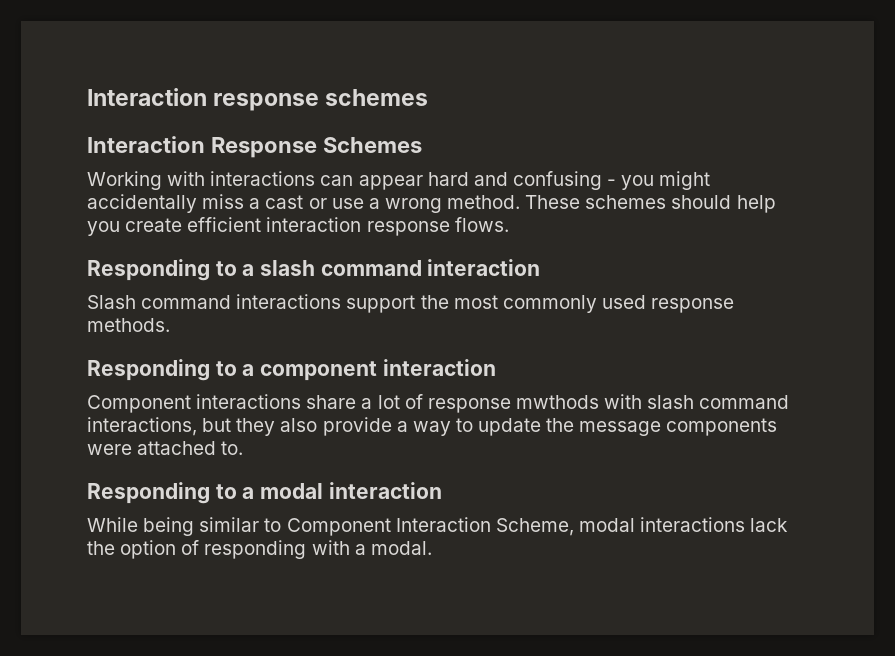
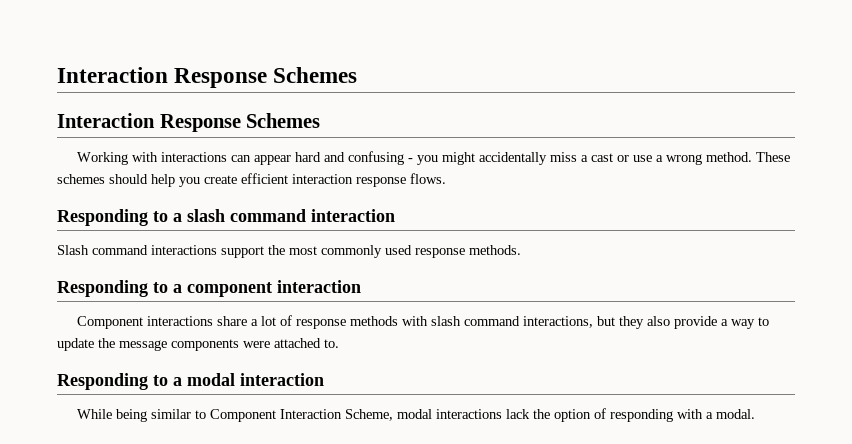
[87,88,429,111] Interaction response schemes -> [57,67,358,88] Interaction Response Schemes
[515,395,599,409] mwthods -> [350,316,399,326] methods

